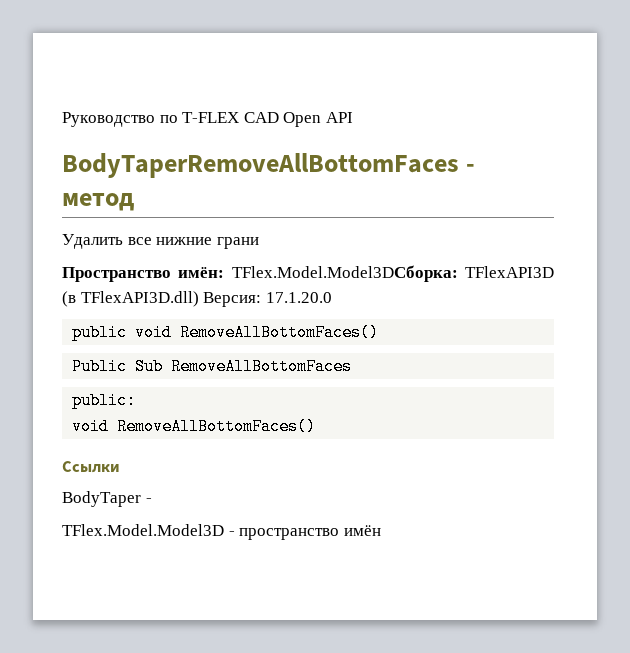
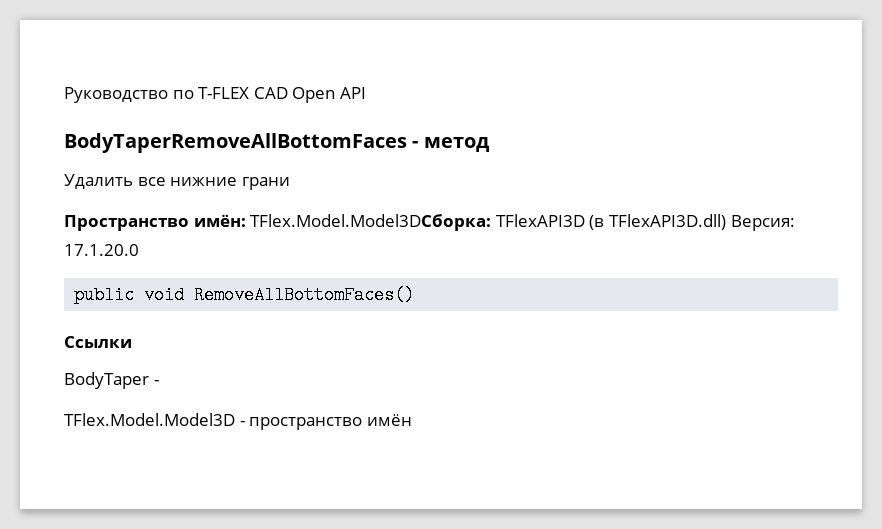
[72,358,353,375] [72,392,137,409] [72,418,317,435] // Public Sub RemoveAllBottomFaces // public: // void RemoveAllBottomFaces() -> (415, 295) none

